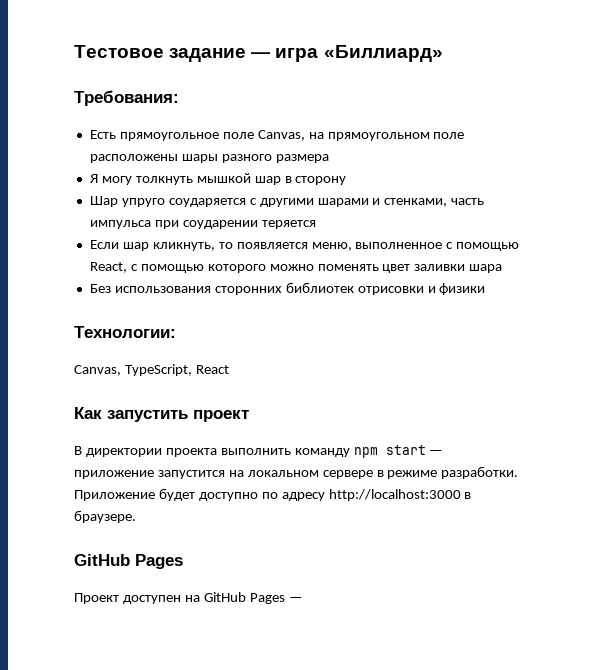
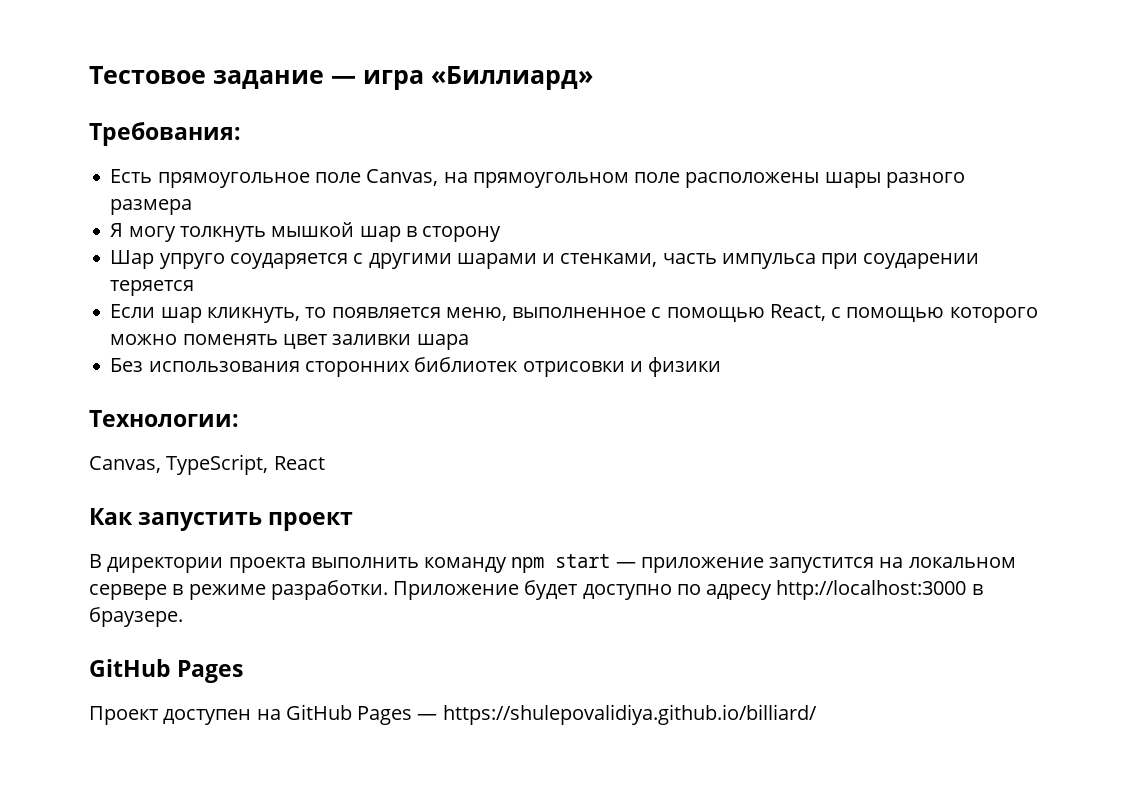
(303, 599) none -> [442,704,817,725] https://shulepovalidiya.github.io/billiard/

